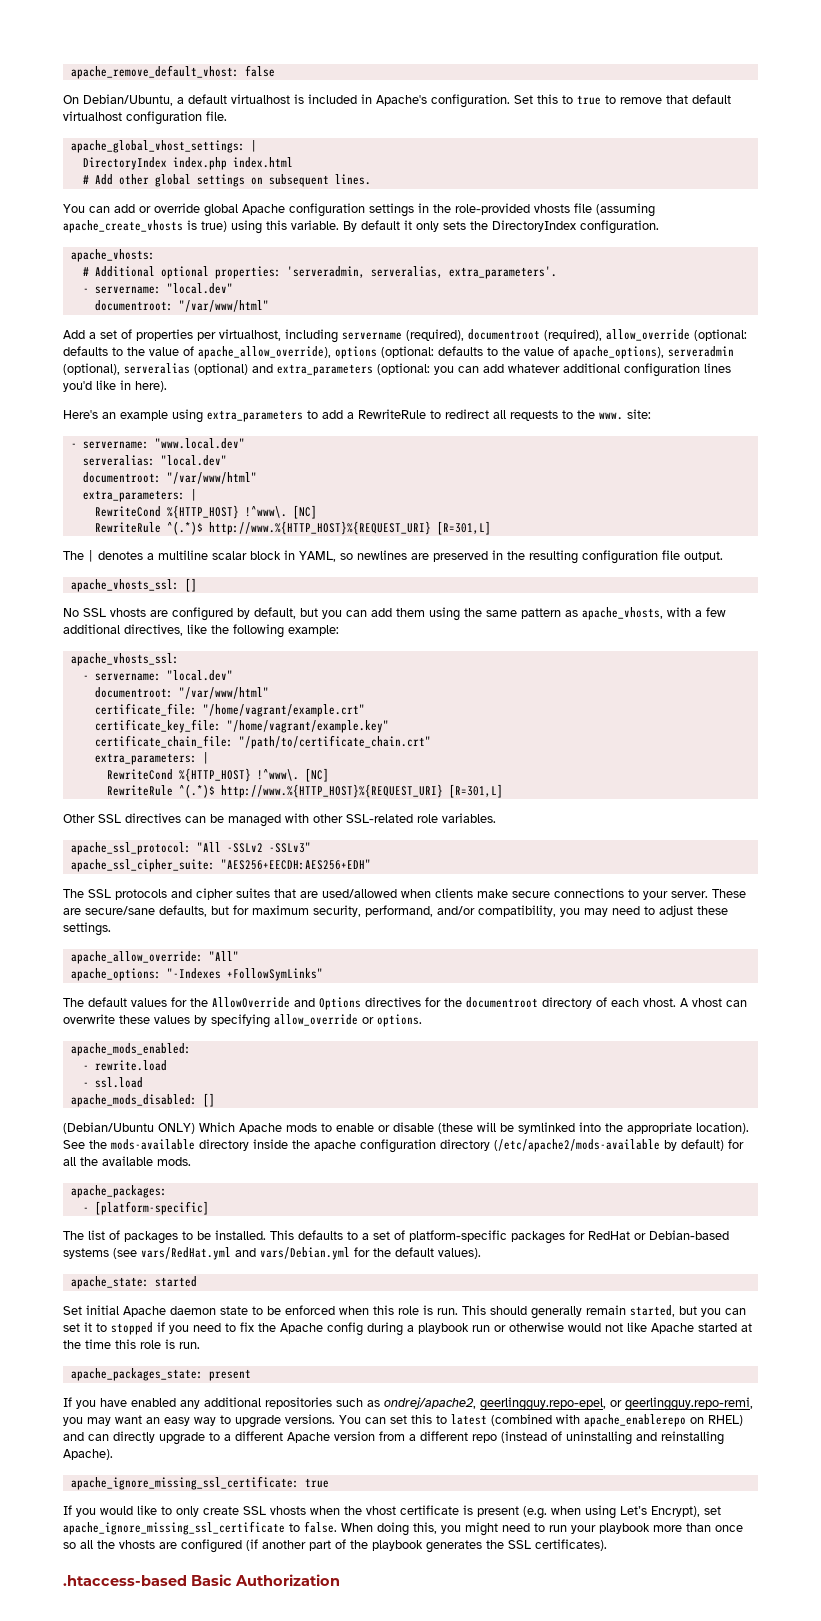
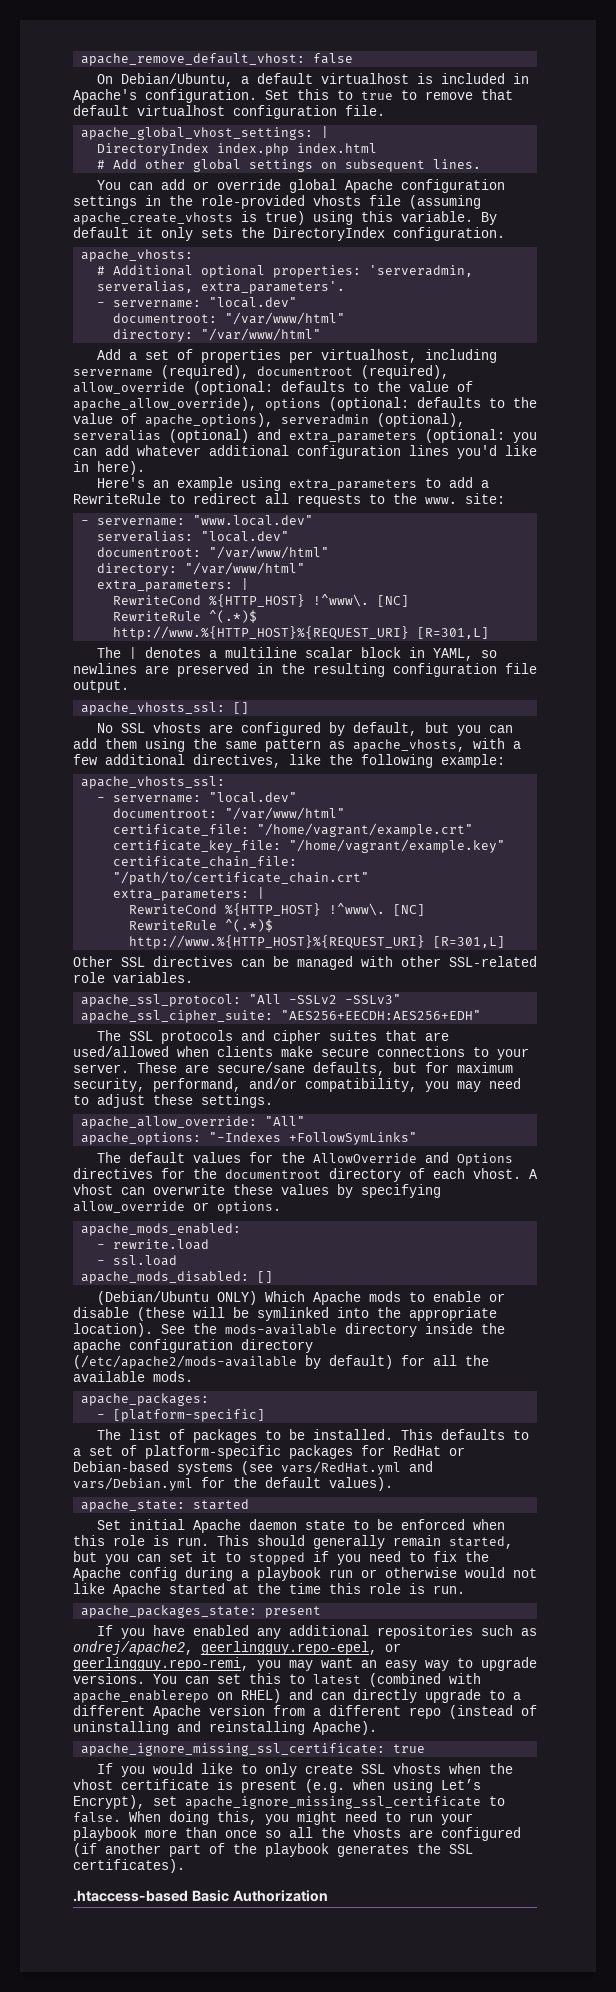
(269, 306) none -> [113,328,322,342] // directory: "/var/www/html"
(257, 478) none -> [97,562,306,576] // directory: "/var/www/html"

